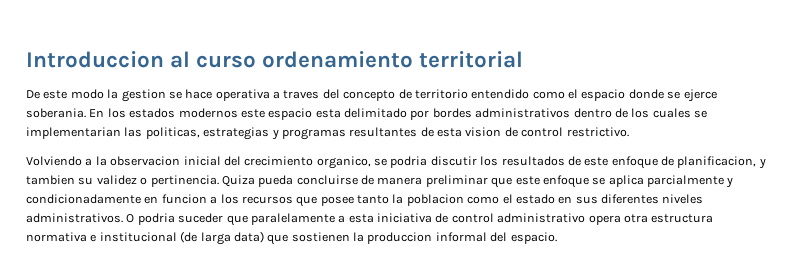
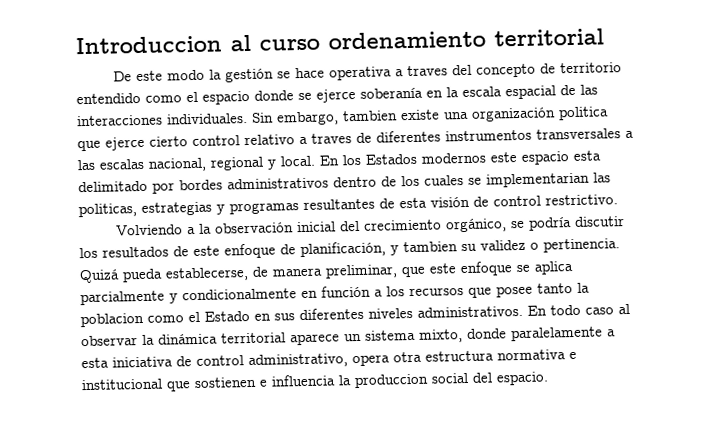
[121,89,166,102] gestion -> [224,68,274,83] gestión
[26,108,86,118] soberania. -> [360,84,598,100] [77,106,609,127] [77,128,634,152] [77,155,315,172] soberanía en la escala espacial de las interacciones individuales. Sin embargo, tambien existe una organización politica que ejerce cierto control relativo a traves de diferentes instrumentos transversales a las escalas nacional, regional y local.
[129,108,176,118] estados -> [365,153,417,165] Estados
[465,127,502,137] vision -> [430,196,470,208] visión
[110,156,181,166] observacion -> [214,222,294,234] observación
[316,156,428,169] organico, se podria -> [444,217,572,233] orgánico, se podría
[677,156,757,168] planificacion, -> [300,241,386,258] planificación,
[221,175,358,187] Quiza pueda concluirse -> [79,267,249,284] Quizá pueda establecerse,
[425,175,488,187] preliminar -> [325,264,398,279] preliminar,
[26,194,207,204] condicionadamente en funcion -> [182,285,371,301] condicionalmente en función
[515,194,555,204] estado -> [204,310,250,322] Estado
[126,213,248,226] O podria suceder que -> [527,303,630,316] [81,328,507,347] En todo caso al observar la dinámica territorial aparece un sistema mixto, donde
[497,213,586,223] administrativo -> [248,353,348,369] administrativo,
[180,231,350,245] (de larga data) que sostienen -> [166,374,336,392] que sostienen e influencia
[435,232,487,242] informal -> [431,372,469,384] social

